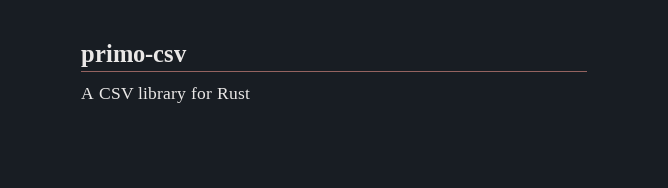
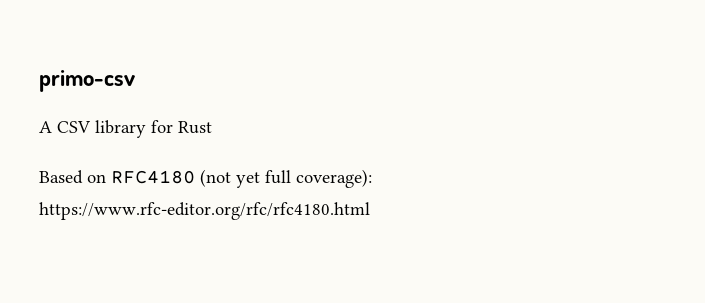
(250, 93) none -> [39,169,372,188] [39,202,370,220] // Based on RFC4180 (not yet full coverage): https://www.rfc-editor.org/rfc/rfc4180.html

